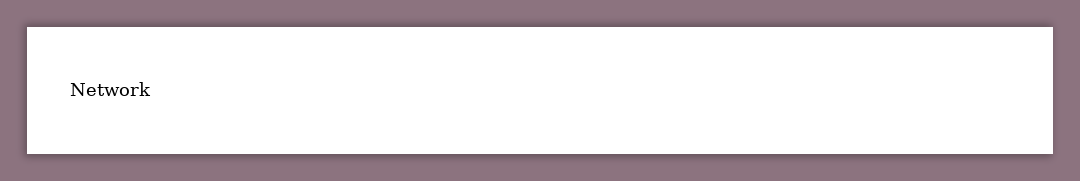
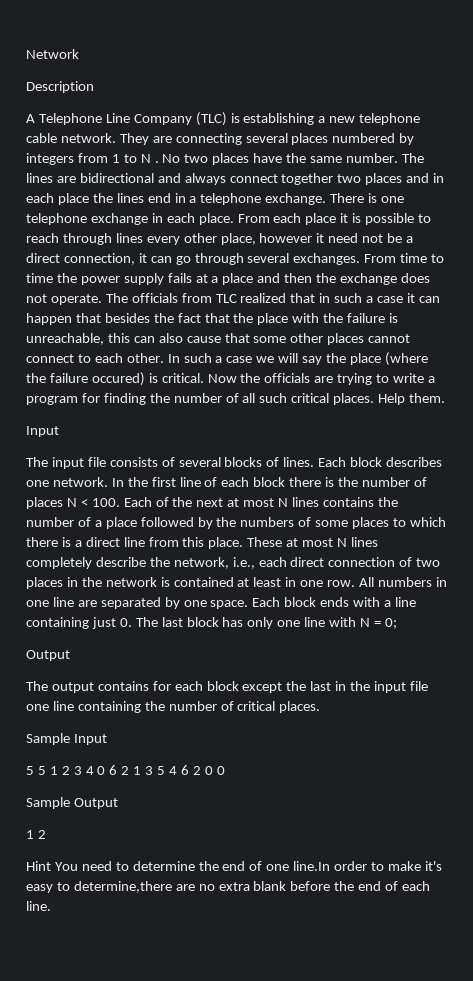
(151, 89) none -> [26,81,94,93] [26,112,421,126] [26,133,415,145] [26,153,424,165] [26,173,445,185] [26,193,405,205] [26,213,432,225] [26,233,414,245] [26,253,445,265] [26,273,430,285] [26,293,440,305] [26,313,399,325] [26,333,411,345] [26,352,428,366] [26,372,435,386] [26,393,446,405] [26,426,59,437] [26,457,443,469] [26,477,427,487] [26,497,398,509] [26,517,446,529] [26,537,378,549] [26,557,441,569] [26,577,447,589] [26,597,416,609] [26,617,397,629] [26,650,70,661] [26,681,428,693] [26,701,321,713] [26,733,107,745] [26,765,225,775] [26,797,118,809] [26,830,46,839] [26,861,442,871] [26,881,431,893] [26,901,51,911] // Description // A Telephone Line Company (TLC) is establishing a new telephone cable network. They are connecting several places numbered by integers from 1 to N . No two places have the same number. The lines are bidirectional and always connect together two places and in each place the lines end in a telephone exchange. There is one telephone exchange in each place. From each place it is possible to reach through lines every other place, however it need not be a direct connection, it can go through several exchanges. From time to time the power supply fails at a place and then the exchange does not operate. The officials from TLC realized that in such a case it can happen that besides the fact that the place with the failure is unreachable, this can also cause that some other places cannot connect to each other. In such a case we will say the place (where the failure occured) is critical. Now the officials are trying to write a program for finding the number of all such critical places. Help them. // Input // The input file consists of several blocks of lines. Each block describes one network. In the first line of each block there is the number of places N < 100. Each of the next at most N lines contains the number of a place followed by the numbers of some places to which there is a direct line from this place. These at most N lines completely describe the network, i.e., each direct connection of two places in the network is contained at least in one row. All numbers in one line are separated by one space. Each block ends with a line containing just 0. The last block has only one line with N = 0; // Output // The output contains for each block except the last in the input file one line containing the number of critical places. // Sample Input // 5 5 1 2 3 4 0 6 2 1 3 5 4 6 2 0 0 // Sample Output // 1 2 // Hint You need to determine the end of one line.In order to make it's easy to determine,there are no extra blank before the end of each line.

